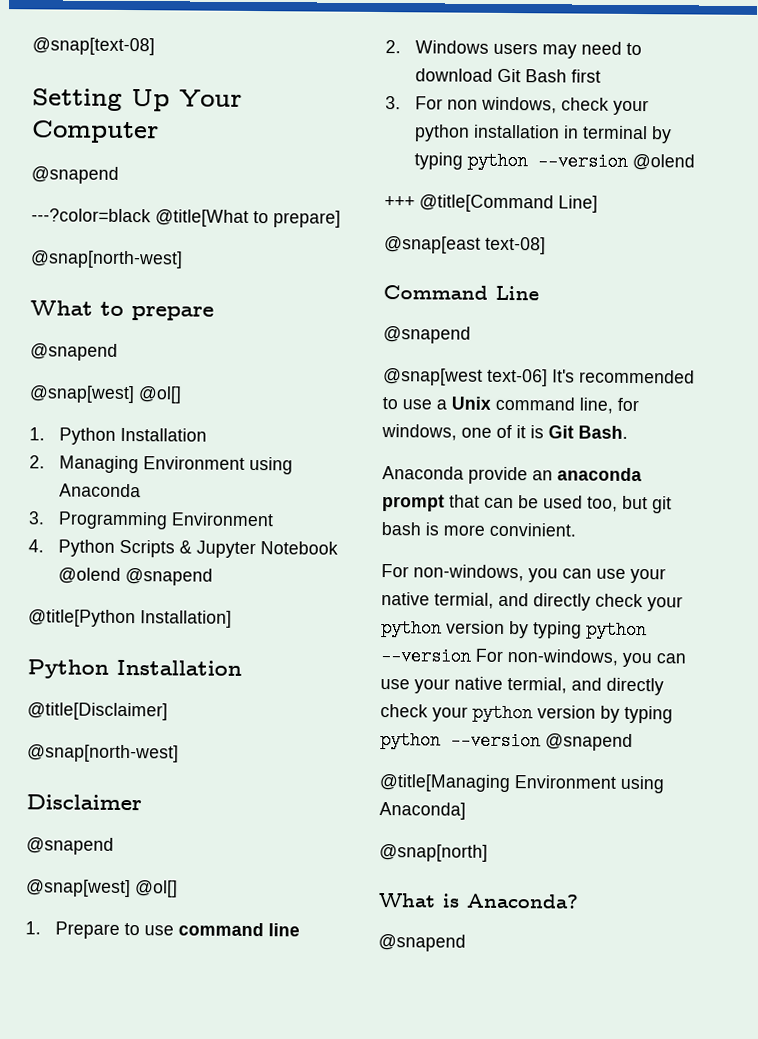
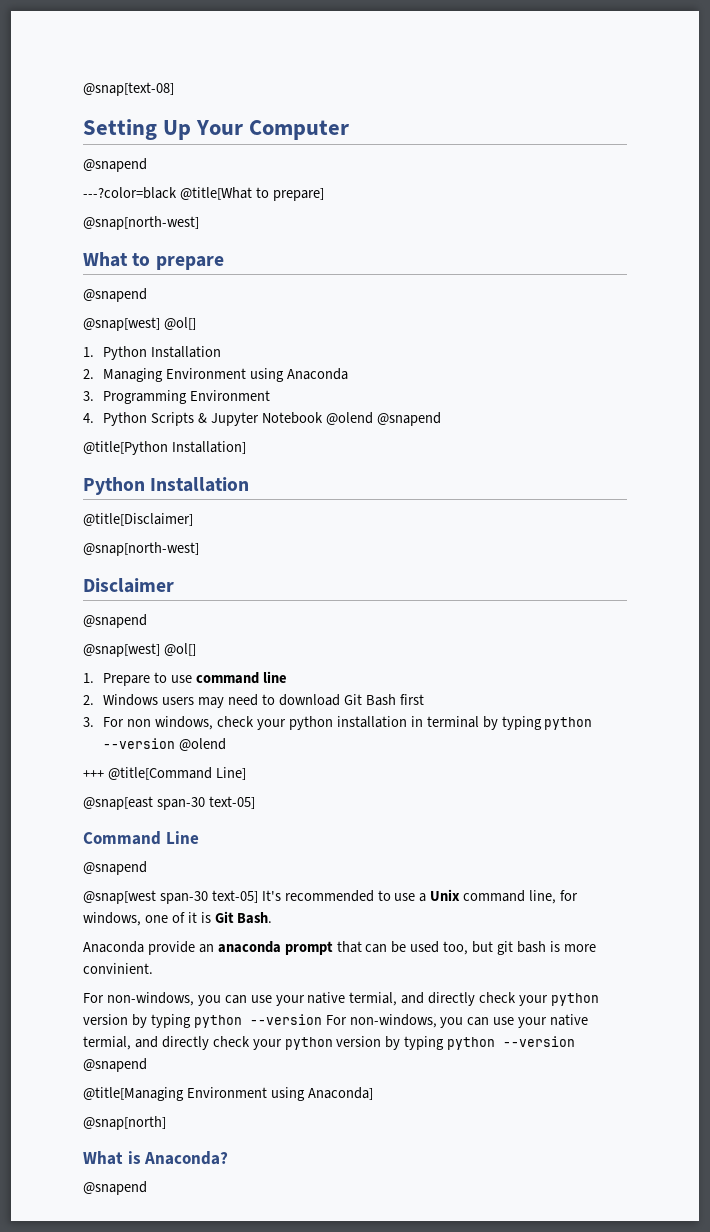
[485,236,546,255] text-08] -> [156,796,255,810] span-30 text-05]
[487,368,548,387] text-06] -> [159,890,258,904] span-30 text-05]

